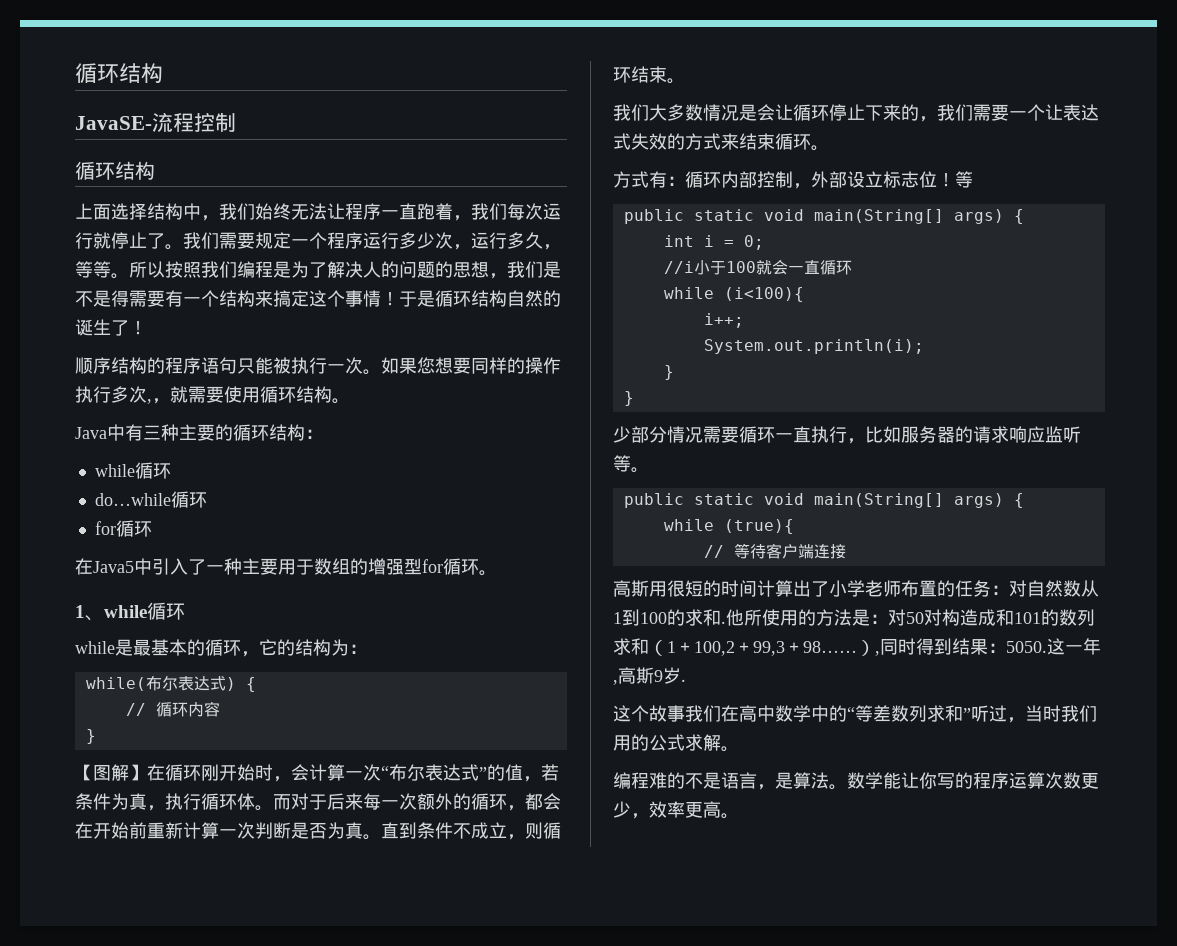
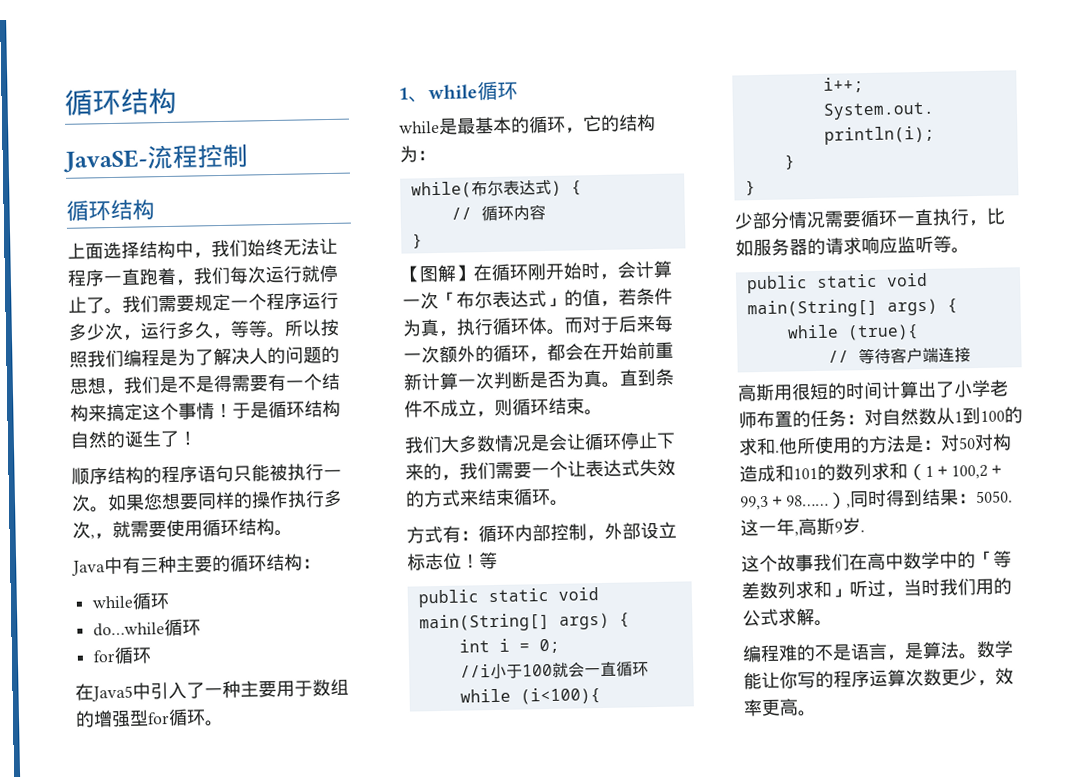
[381,764,487,781] “布尔表达式” -> [438,289,565,309] 「布尔表达式」
[847,707,855,720] “ -> [975,550,994,567] 「
[963,708,971,720] ” -> [831,588,850,598] 」

